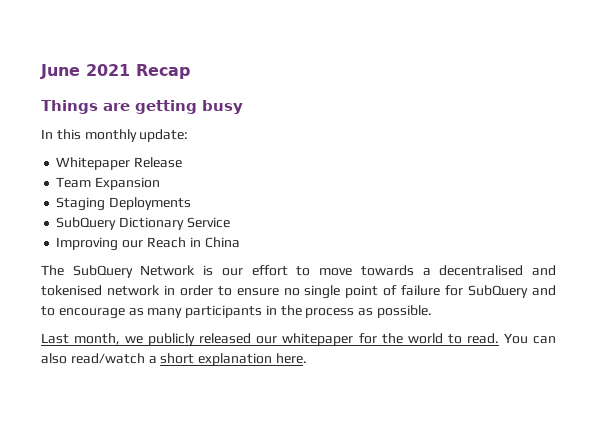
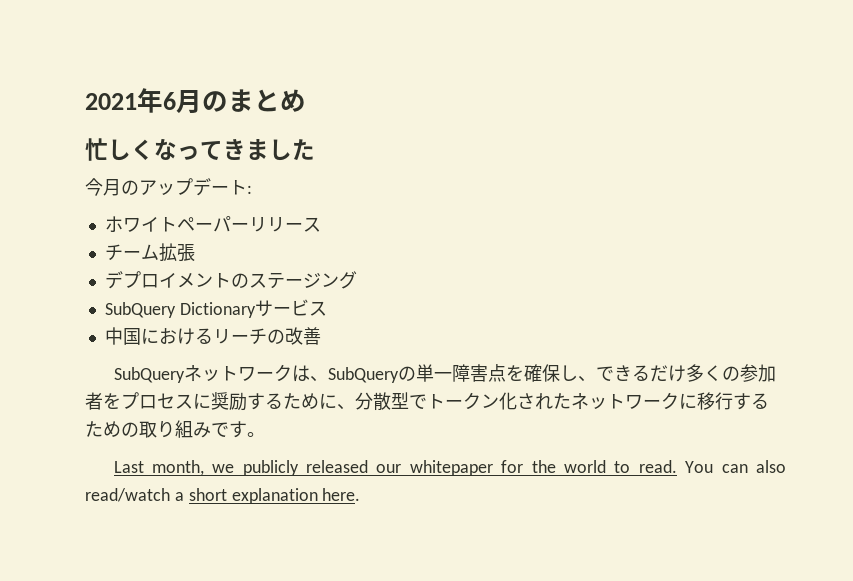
[40,64,190,79] [41,100,243,114] [41,129,189,142] [56,157,183,170] [56,177,161,190] [56,197,192,211] [56,217,230,230] [56,237,240,251] [41,265,556,278] [41,285,556,299] [41,305,433,319] June 2021 Recap // Things are getting busy // In this monthly update: // Whitepaper Release // Team Expansion // Staging Deployments // SubQuery Dictionary Service // Improving our Reach in China // The SubQuery Network is our effort to move towards a decentralised and tokenised network in order to ensure no single point of failure for SubQuery and to encourage as many participants in the process as possible. -> [85,88,306,114] [85,138,315,161] [85,178,252,196] [104,216,321,232] [104,243,195,262] [104,271,357,289] [104,299,327,318] [104,327,321,345] [113,364,776,383] [85,392,769,411] [85,420,265,438] 2021年6月のまとめ // 忙しくなってきました // 今月のアップデート: // ホワイトペーパーリリース // チーム拡張 // デプロイメントのステージング // SubQuery Dictionaryサービス // 中国におけるリーチの改善 // SubQueryネットワークは、SubQueryの単一障害点を確保し、できるだけ多くの参加者をプロセスに奨励するために、分散型でトークン化されたネットワークに移行するための取り組みです。

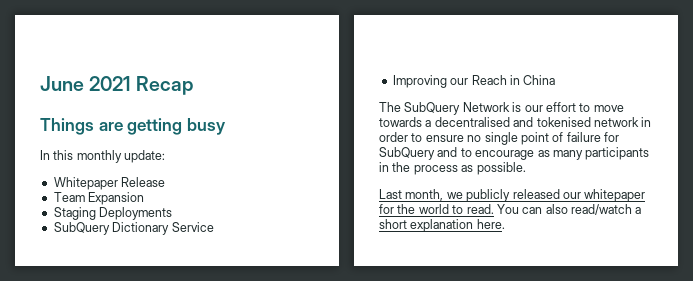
[85,88,306,114] [85,138,315,161] [85,178,252,196] [104,216,321,232] [104,243,195,262] [104,271,357,289] [104,299,327,318] [104,327,321,345] [113,364,776,383] [85,392,769,411] [85,420,265,438] 2021年6月のまとめ // 忙しくなってきました // 今月のアップデート: // ホワイトペーパーリリース // チーム拡張 // デプロイメントのステージング // SubQuery Dictionaryサービス // 中国におけるリーチの改善 // SubQueryネットワークは、SubQueryの単一障害点を確保し、できるだけ多くの参加者をプロセスに奨励するために、分散型でトークン化されたネットワークに移行するための取り組みです。 -> [40,76,193,95] [40,118,226,135] [40,150,166,163] [53,177,166,190] [53,192,145,205] [53,207,173,220] [53,222,214,235] [392,75,556,88] [379,102,624,115] [379,117,652,127] [379,132,619,145] [379,147,650,160] [379,162,526,175] June 2021 Recap // Things are getting busy // In this monthly update: // Whitepaper Release // Team Expansion // Staging Deployments // SubQuery Dictionary Service // Improving our Reach in China // The SubQuery Network is our effort to move towards a decentralised and tokenised network in order to ensure no single point of failure for SubQuery and to encourage as many participants in the process as possible.

